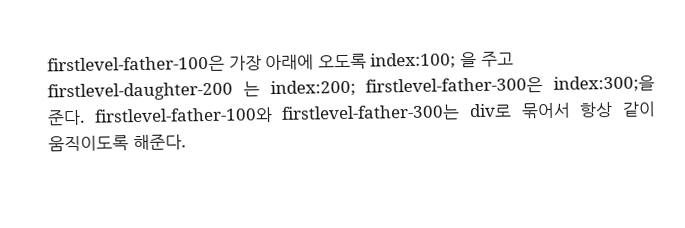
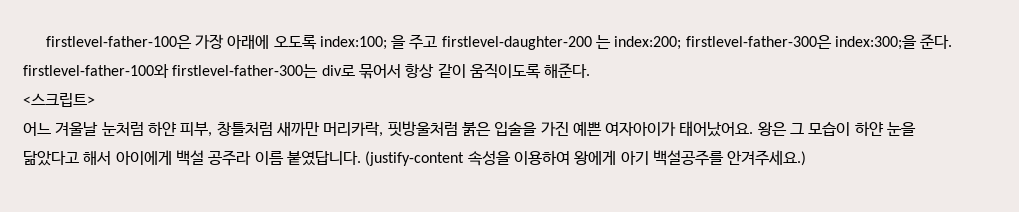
(186, 142) none -> [23,93,95,107] [23,121,917,137] [23,150,807,166] // <스크립트> // 어느 겨울날 눈처럼 하얀 피부, 창틀처럼 새까만 머리카락, 핏방울처럼 붉은 입술을 가진 예쁜 여자아이가 태어났어요. 왕은 그 모습이 하얀 눈을 닮았다고 해서 아이에게 백설 공주라 이름 붙였답니다. (justify-content 속성을 이용하여 왕에게 아기 백설공주를 안겨주세요.)

